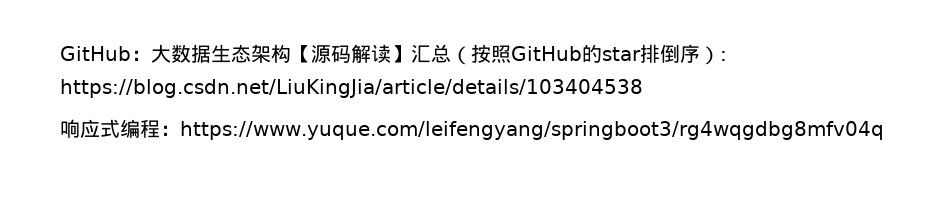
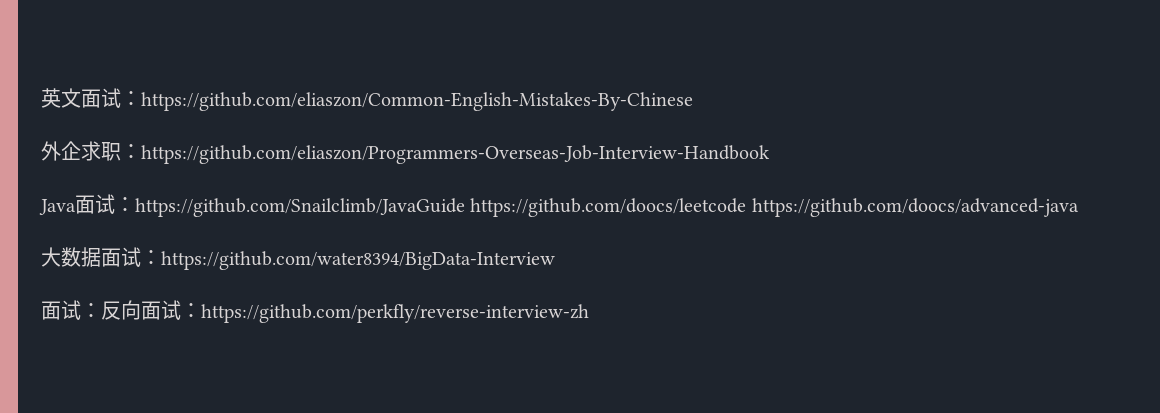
[60,44,727,65] [60,79,643,98] [60,119,884,140] GitHub：大数据生态架构【源码解读】汇总（按照GitHub的star排倒序）: https://blog.csdn.net/LiuKingJia/article/details/103404538 // 响应式编程：https://www.yuque.com/leifengyang/springboot3/rg4wqgdbg8mfv04q -> [41,88,693,111] [41,141,770,164] [39,194,1079,217] [41,247,555,270] [41,300,589,323] 英文面试：https://github.com/eliaszon/Common-English-Mistakes-By-Chinese // 外企求职：https://github.com/eliaszon/Programmers-Overseas-Job-Interview-Handbook // Java面试：https://github.com/Snailclimb/JavaGuide https://github.com/doocs/leetcode https://github.com/doocs/advanced-java // 大数据面试：https://github.com/water8394/BigData-Interview // 面试：反向面试：https://github.com/perkfly/reverse-interview-zh

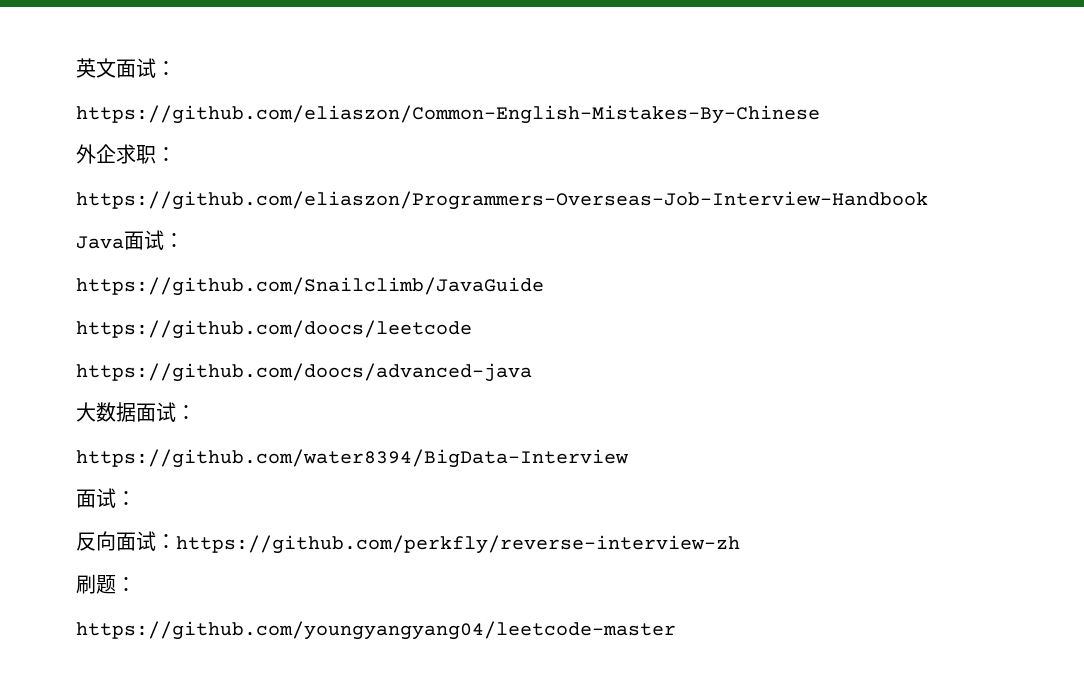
(141, 98) none -> (176, 68) //
(141, 151) none -> (176, 154) //
(135, 204) none -> (184, 240) //
(465, 207) none -> (544, 286) //
(747, 207) none -> (472, 329) //
(161, 257) none -> (196, 412) //
(101, 310) none -> (136, 498) //
(589, 313) none -> [76,574,136,594] [76,621,676,640] // 刷题： // https://github.com/youngyangyang04/leetcode-master

